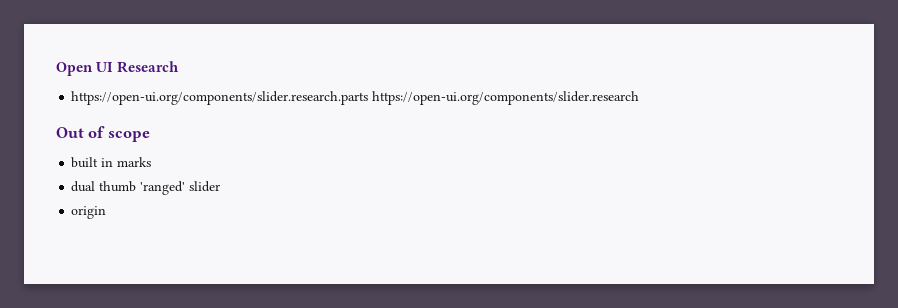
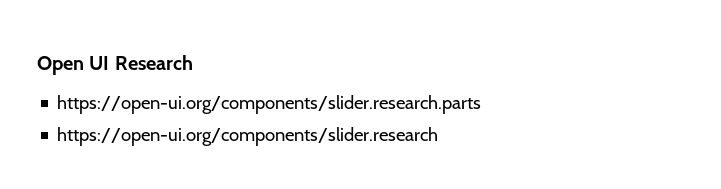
(369, 98) none -> (482, 104) //
[56,126,150,142] [71,157,152,168] [71,181,221,195] [71,206,107,219] // Out of scope // built in marks // dual thumb 'ranged' slider // origin -> (439, 136) none

